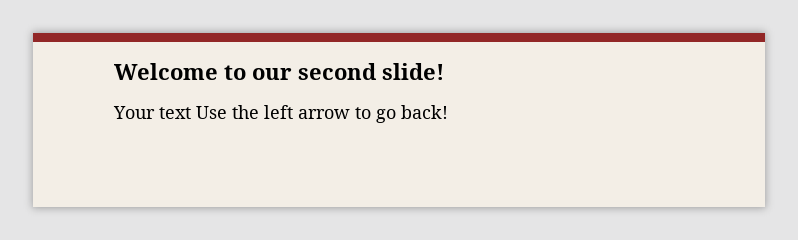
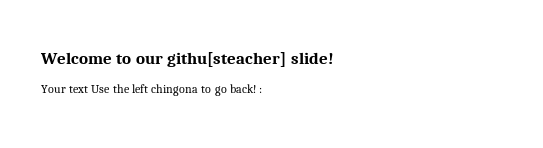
[298,63,376,80] second -> [167,52,287,67] githu[steacher]
[298,109,350,119] arrow -> [151,84,199,96] chingona
(448, 112) none -> [259,87,263,93] :

